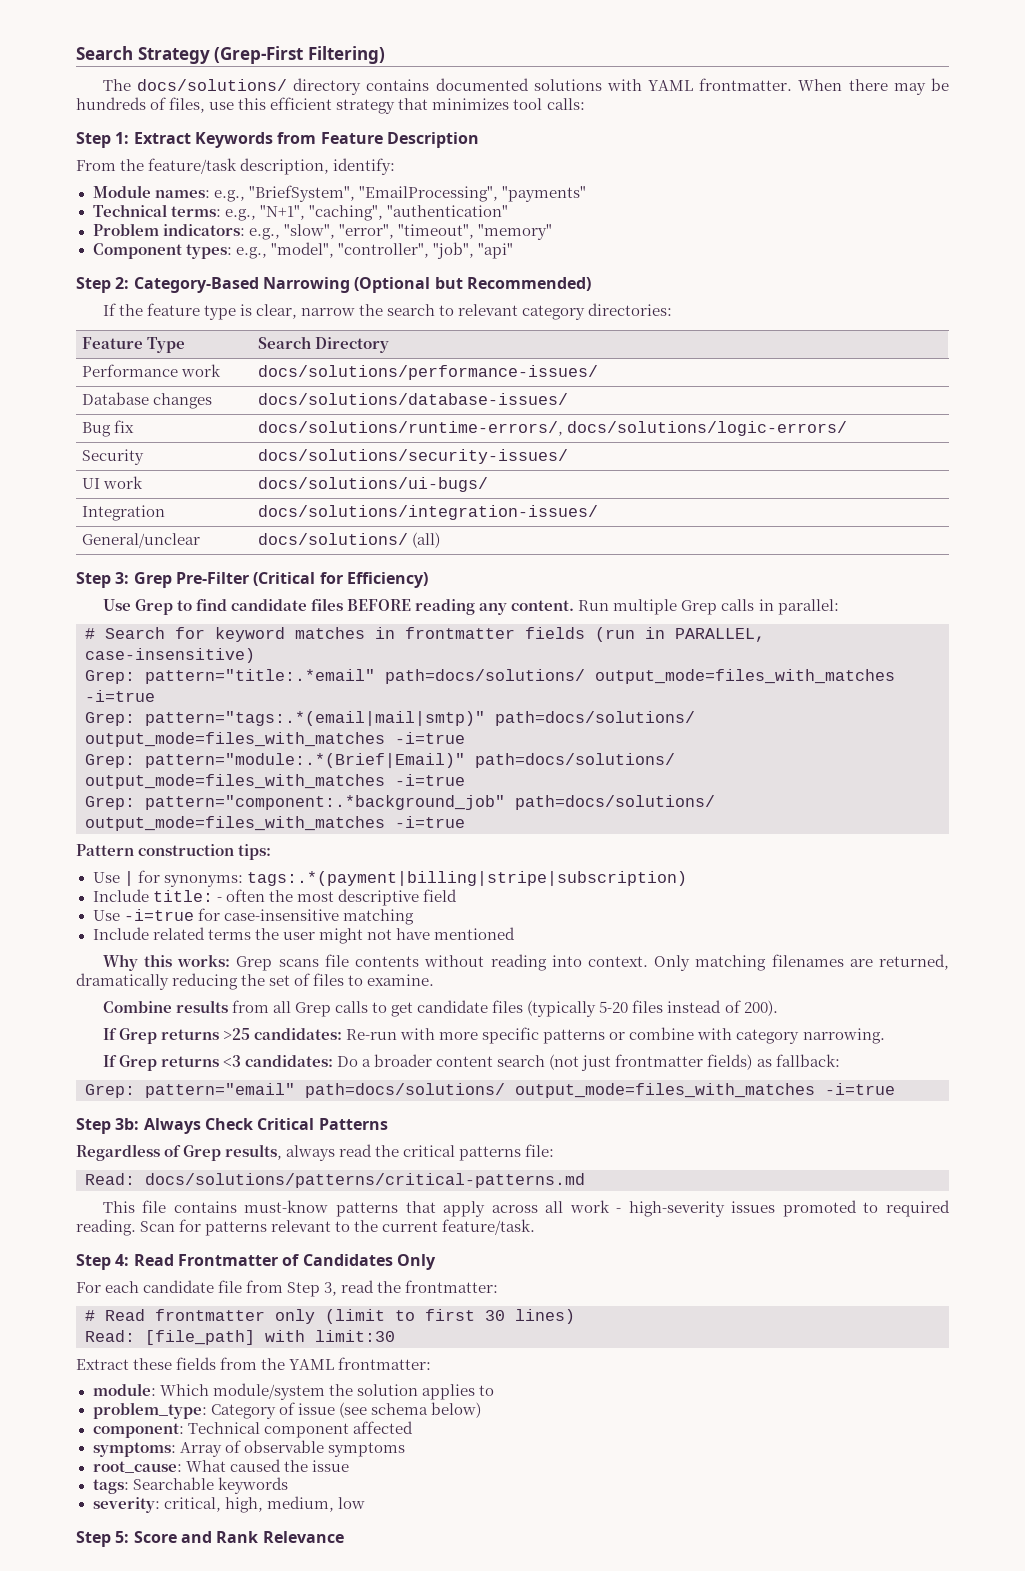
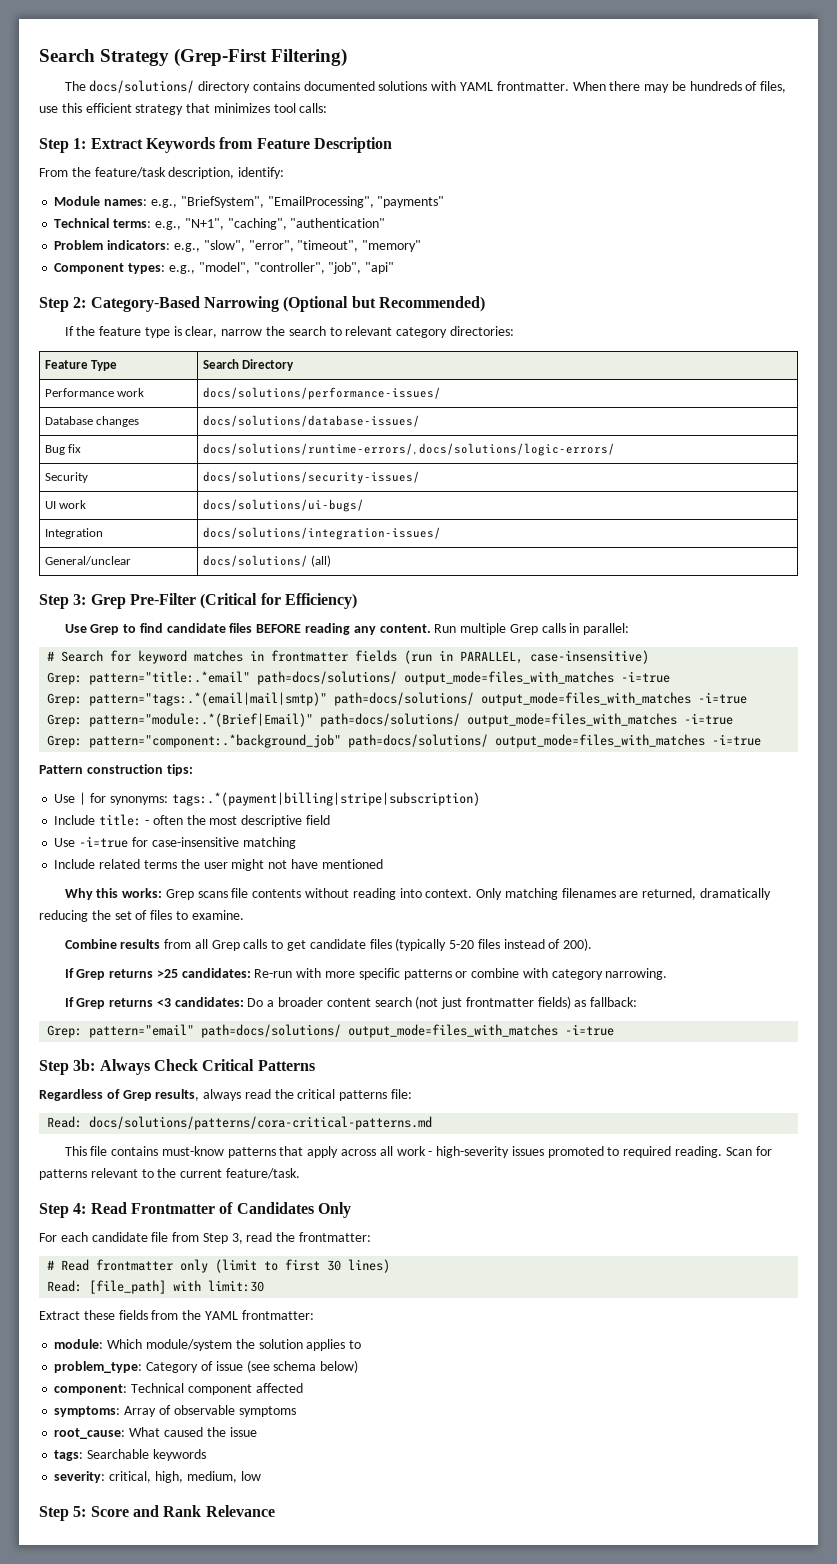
[145,1173,585,1188] docs/solutions/patterns/critical-patterns.md -> [89,1116,433,1130] docs/solutions/patterns/cora-critical-patterns.md

